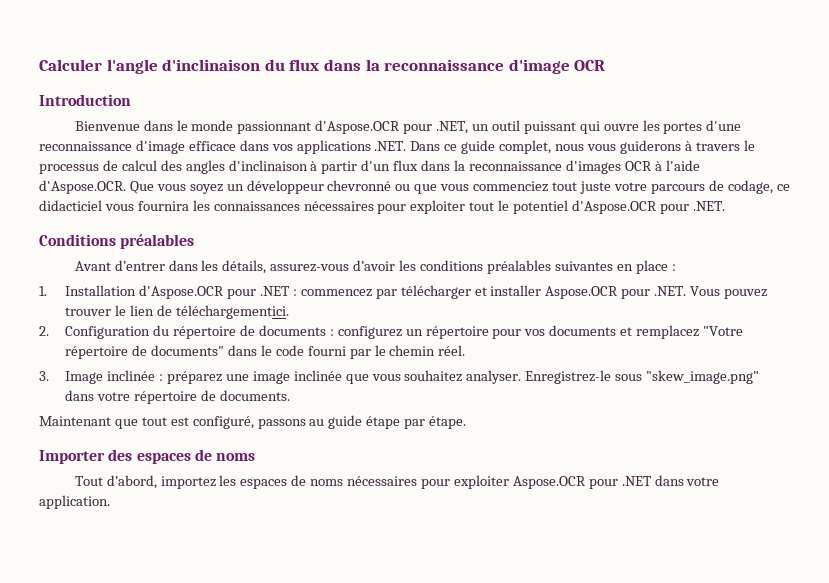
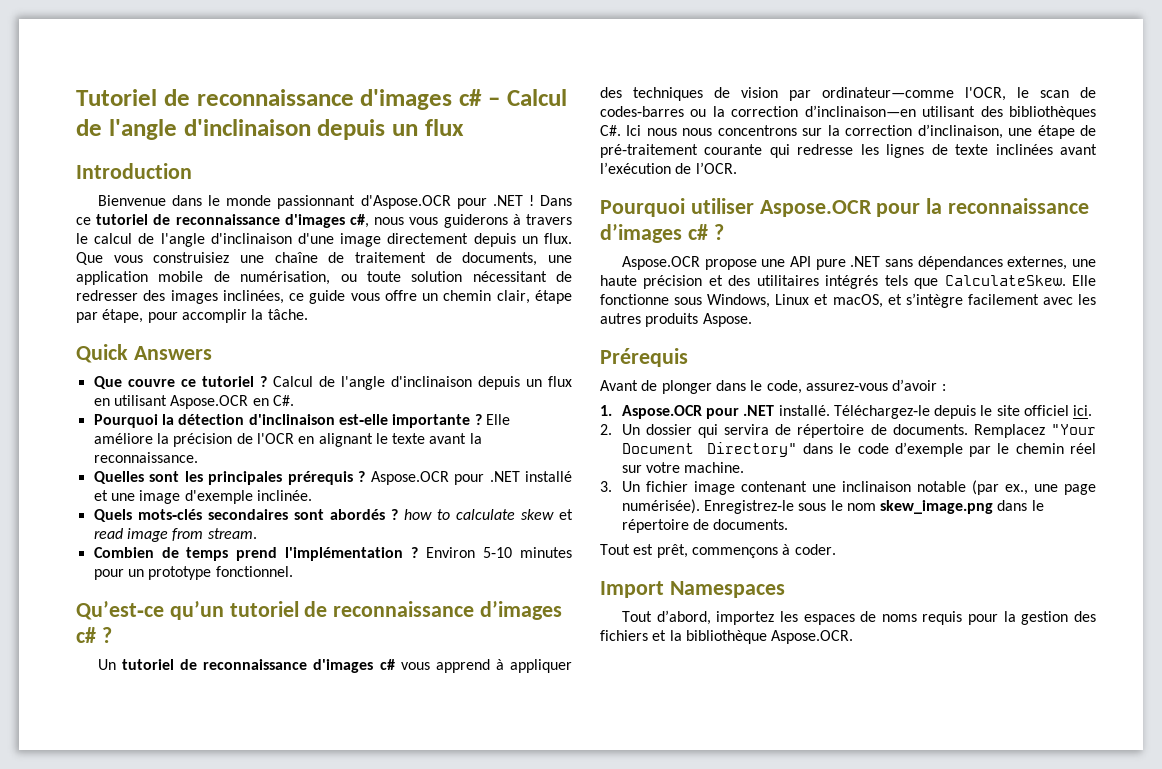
[39,59,606,74] Calculer l'angle d'inclinaison du flux dans la reconnaissance d'image OCR -> [76,89,567,110] [76,119,464,140] Tutoriel de reconnaissance d'images c# – Calcul de l'angle d'inclinaison depuis un flux
[436,120,742,134] [39,140,552,154] .NET, un outil puissant qui ouvre les portes d'une reconnaissance d'image efficace dans vos applications .NET. Dans ce guide complet, -> [492,195,572,206] [76,214,369,228] .NET ! Dans ce tutoriel de reconnaissance d'images c#,
[39,160,700,174] [39,180,790,194] [39,200,725,214] [39,234,195,249] [74,260,676,274] [39,285,768,299] [65,305,289,319] [39,325,744,339] [65,345,225,359] processus de calcul des angles d'inclinaison à partir d'un flux dans la reconnaissance d'images OCR à l'aide d'Aspose.OCR. Que vous soyez un développeur chevronné ou que vous commenciez tout juste votre parcours de codage, ce didacticiel vous fournira les connaissances nécessaires pour exploiter tout le potentiel d'Aspose.OCR pour .NET. // Conditions préalables // Avant d’entrer dans les détails, assurez-vous d’avoir les conditions préalables suivantes en place : // 1. Installation d'Aspose.OCR pour .NET : commencez par télécharger et installer Aspose.OCR pour .NET. Vous pouvez trouver le lien de téléchargementici. // 2. Configuration du répertoire de documents : configurez un répertoire pour vos documents et remplacez "Votre répertoire de documents" -> [94,233,572,247] [76,252,572,266] [76,271,572,285] [76,290,572,304] [76,309,308,323] [76,344,212,363] [93,376,572,390] [93,395,294,409] [93,414,510,428] [93,433,482,447] [93,452,198,463] [93,471,572,485] [93,490,312,504] [93,509,574,522] [93,528,257,542] [93,547,572,561] [93,566,293,580] [76,601,563,620] [76,627,112,643] [98,659,573,673] [600,87,1096,101] [600,105,1096,120] [600,124,1096,139] [600,144,1097,158] [600,162,737,174] [600,198,1090,217] [600,224,724,243] [622,256,1096,270] [600,275,1096,289] [600,293,1096,308] [600,313,752,327] [600,348,688,367] [600,379,946,394] [600,405,1093,419] [600,424,1096,438] [621,442,797,457] calcul de l'angle d'inclinaison d'une image directement depuis un flux. Que vous construisiez une chaîne de traitement de documents, une application mobile de numérisation, ou toute solution nécessitant de redresser des images inclinées, ce guide vous offre un chemin clair, étape par étape, pour accomplir la tâche. // Quick Answers // Que couvre ce tutoriel ? Calcul de l'angle d'inclinaison depuis un flux en utilisant Aspose.OCR en C#. // Pourquoi la détection d'inclinaison est‑elle importante ? Elle améliore la précision de l'OCR en alignant le texte avant la reconnaissance. // Quelles sont les principales prérequis ? Aspose.OCR pour .NET installé et une image d'exemple inclinée. // Quels mots‑clés secondaires sont abordés ? how to calculate skew et read image from stream. // Combien de temps prend l'implémentation ? Environ 5‑10 minutes pour un prototype fonctionnel. // Qu’est‑ce qu’un tutoriel de reconnaissance d’images c# ? // Un tutoriel de reconnaissance d'images c# vous apprend à appliquer des techniques de vision par ordinateur—comme l'OCR, le scan de codes‑barres ou la correction d’inclinaison—en utilisant des bibliothèques C#. Ici nous nous concentrons sur la correction d’inclinaison, une étape de pré‑traitement courante qui redresse les lignes de texte inclinées avant l’exécution de l’OCR. // Pourquoi utiliser Aspose.OCR pour la reconnaissance d’images c# ? // Aspose.OCR propose une API pure .NET sans dépendances externes, une haute précision et des utilitaires intégrés tels que CalculateSkew. Elle fonctionne sous Windows, Linux et macOS, et s’intègre facilement avec les autres produits Aspose. // Prérequis // Avant de plonger dans le code, assurez‑vous d’avoir : // 1. Aspose.OCR pour .NET installé. Téléchargez‑le depuis le site officiel ici. // 2. Un dossier qui servira de répertoire de documents. Remplacez "Your Document Directory"
[307,346,346,356] fourni -> [894,442,963,457] d’exemple
[438,345,466,356] [39,370,760,384] [65,390,290,404] [39,415,467,429] [39,449,256,464] réel. // 3. Image inclinée : préparez une image inclinée que vous souhaitez analyser. Enregistrez-le sous "skew_image.png" dans votre répertoire de documents. // Maintenant que tout est configuré, passons au guide étape par étape. // Importer des espaces de noms -> [1070,443,1096,454] [621,462,745,473] [600,480,1096,495] [621,499,1044,514] [621,519,789,533] [600,544,836,558] [600,581,785,598] réel sur votre machine. // 3. Un fichier image contenant une inclinaison notable (par ex., une page numérisée). Enregistrez‑le sous le nom skew_image.png dans le répertoire de documents. // Tout est prêt, commençons à coder. // Import Namespaces
[347,475,720,489] [39,495,110,509] nécessaires pour exploiter Aspose.OCR pour .NET dans votre application. -> [922,611,1096,625] [600,630,854,644] requis pour la gestion des fichiers et la bibliothèque Aspose.OCR.

